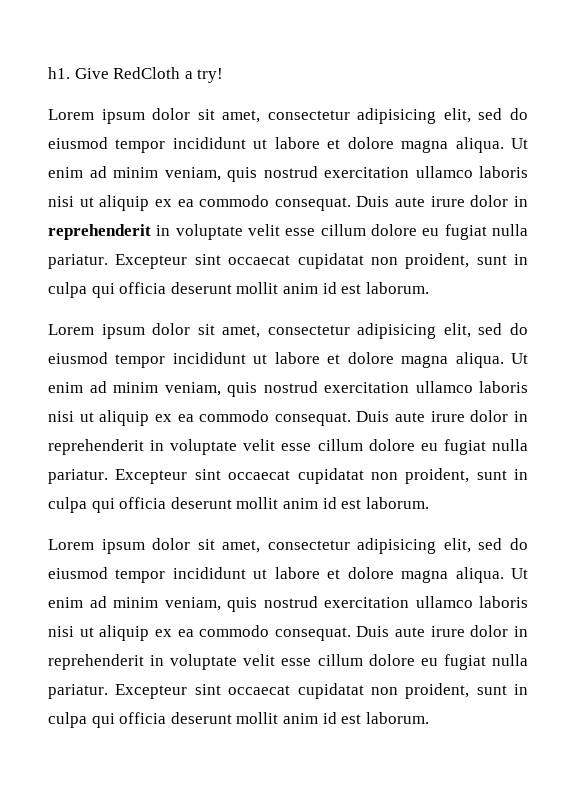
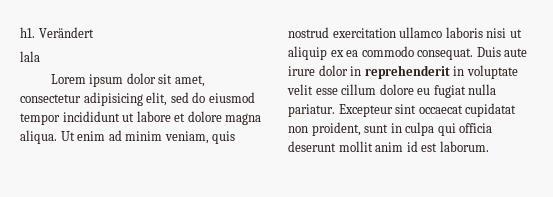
[74,67,224,83] Give RedCloth a try! -> [38,27,94,38] [20,51,40,62] Verändert // lala
[48,323,528,339] [48,352,529,368] [48,381,528,397] [48,410,528,426] [48,439,528,455] [48,468,528,484] [48,497,429,513] [48,538,528,554] [48,567,529,583] [48,596,528,612] [48,625,528,641] [48,654,528,670] [48,683,528,699] [48,712,429,728] // Lorem ipsum dolor sit amet, consectetur adipisicing elit, sed do eiusmod tempor incididunt ut labore et dolore magna aliqua. Ut enim ad minim veniam, quis nostrud exercitation ullamco laboris nisi ut aliquip ex ea commodo consequat. Duis aute irure dolor in reprehenderit in voluptate velit esse cillum dolore eu fugiat nulla pariatur. Excepteur sint occaecat cupidatat non proident, sunt in culpa qui officia deserunt mollit anim id est laborum. // Lorem ipsum dolor sit amet, consectetur adipisicing elit, sed do eiusmod tempor incididunt ut labore et dolore magna aliqua. Ut enim ad minim veniam, quis nostrud exercitation ullamco laboris nisi ut aliquip ex ea commodo consequat. Duis aute irure dolor in reprehenderit in voluptate velit esse cillum dolore eu fugiat nulla pariatur. Excepteur sint occaecat cupidatat non proident, sunt in culpa qui officia deserunt mollit anim id est laborum. -> (489, 146) none

